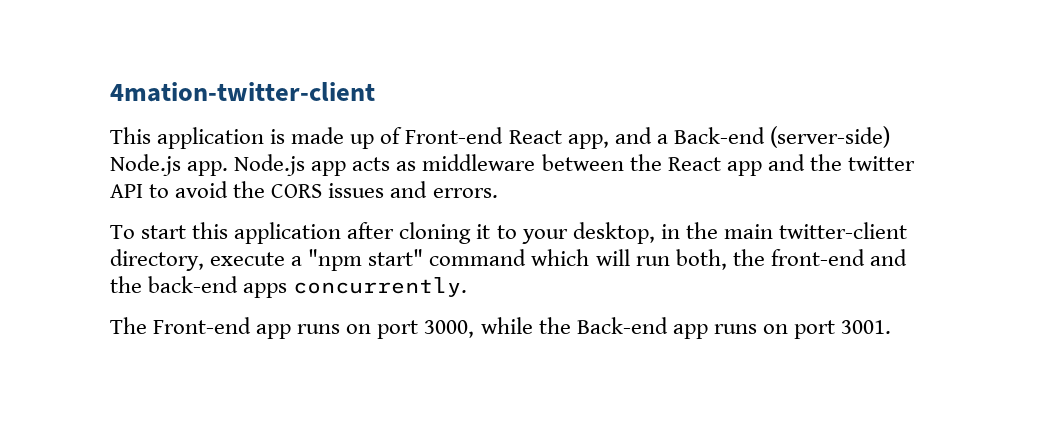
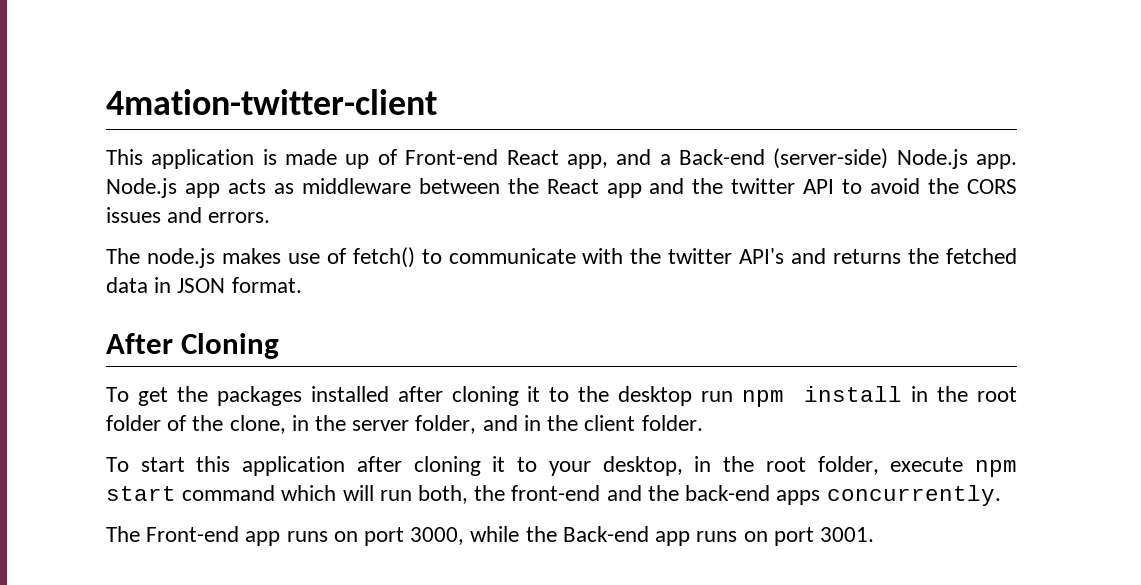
(498, 193) none -> [106,247,1017,268] [106,277,302,293] [106,333,280,359] [106,386,1017,407] [106,415,703,434] // The node.js makes use of fetch() to communicate with the twitter API's and returns the fetched data in JSON format. // After Cloning // To get the packages installed after cloning it to the desktop run npm install in the root folder of the clone, in the server folder, and in the client folder.
[723,222,907,239] [110,249,424,271] main twitter-client directory, execute a "npm start" -> [765,456,1018,477] [106,486,176,501] root folder, execute npm start

